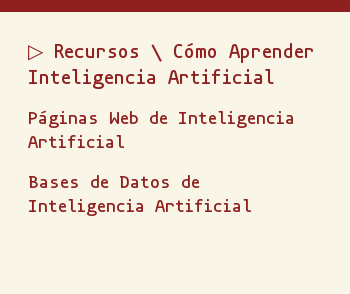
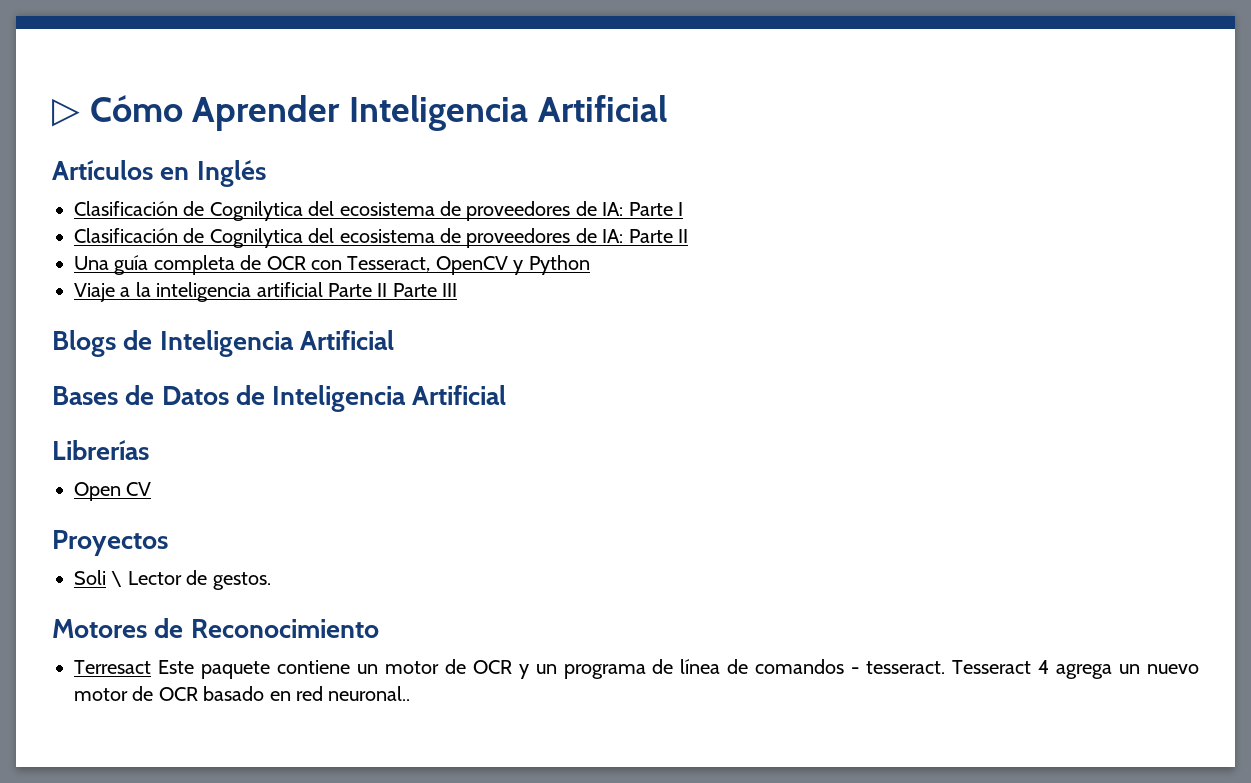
[54,44,162,62] Recursos \ -> (80, 112) none
[28,110,139,128] Páginas Web -> [52,160,266,187] [74,201,683,221] [74,228,688,248] [74,255,590,275] [74,282,458,302] [52,330,116,357] Artículos en Inglés // Clasificación de Cognilytica del ecosistema de proveedores de IA: Parte I // Clasificación de Cognilytica del ecosistema de proveedores de IA: Parte II // Una guía completa de OCR con Tesseract, OpenCV y Python // Viaje a la inteligencia artificial Parte II Parte III // Blogs
(252, 205) none -> [52,440,149,460] [74,482,152,501] [52,530,168,556] [74,570,271,590] [52,618,379,638] [74,659,1200,679] [74,686,411,701] // Librerías // Open CV // Proyectos // Soli \ Lector de gestos. // Motores de Reconocimiento // Terresact Este paquete contiene un motor de OCR y un programa de línea de comandos - tesseract. Tesseract 4 agrega un nuevo motor de OCR basado en red neuronal..

